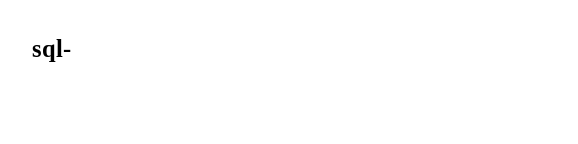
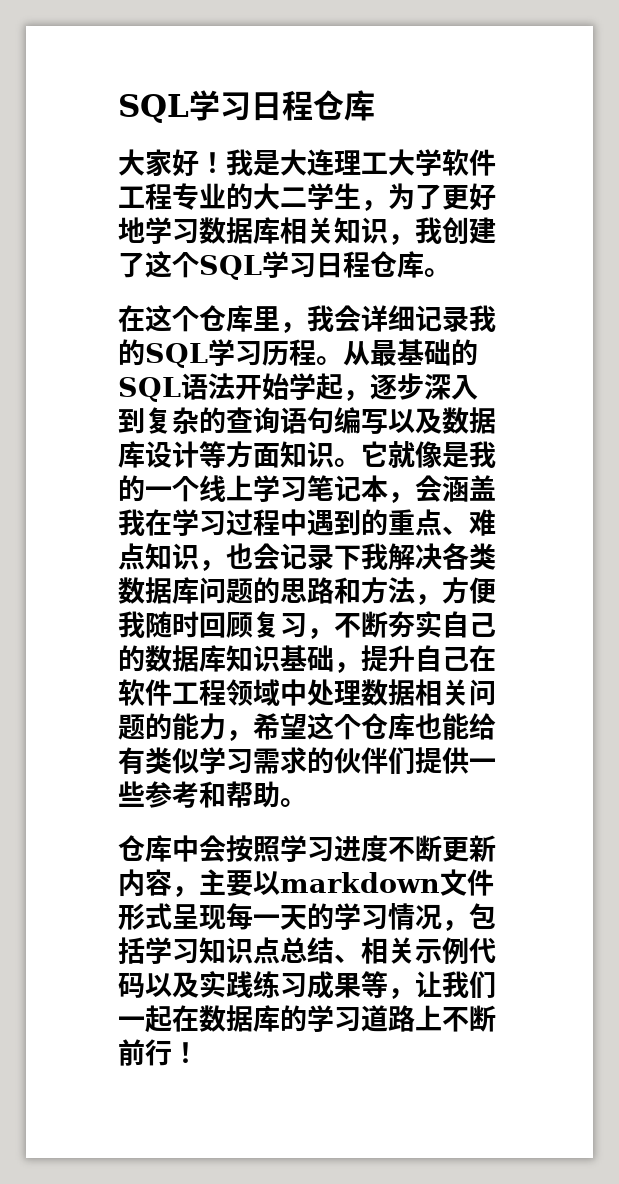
[32,39,71,62] sql- -> [118,90,375,123] [118,149,496,177] [118,183,496,211] [118,217,496,245] [118,251,451,280] [118,305,496,333] [118,339,478,368] [118,373,478,402] [118,407,496,434] [118,441,496,468] [118,475,496,503] [118,509,496,536] [118,543,496,571] [118,577,496,605] [118,611,496,639] [118,645,496,673] [118,679,496,706] [118,713,496,741] [118,747,496,774] [118,781,307,808] [118,835,496,862] [118,869,494,897] [118,903,496,931] [118,937,496,964] [118,971,496,999] [118,1005,496,1033] [118,1039,199,1066] SQL学习日程仓库 // 大家好！我是大连理工大学软件工程专业的大二学生，为了更好地学习数据库相关知识，我创建了这个SQL学习日程仓库。 // 在这个仓库里，我会详细记录我的SQL学习历程。从最基础的SQL语法开始学起，逐步深入到复杂的查询语句编写以及数据库设计等方面知识。它就像是我的一个线上学习笔记本，会涵盖我在学习过程中遇到的重点、难点知识，也会记录下我解决各类数据库问题的思路和方法，方便我随时回顾复习，不断夯实自己的数据库知识基础，提升自己在软件工程领域中处理数据相关问题的能力，希望这个仓库也能给有类似学习需求的伙伴们提供一些参考和帮助。 // 仓库中会按照学习进度不断更新内容，主要以markdown文件形式呈现每一天的学习情况，包括学习知识点总结、相关示例代码以及实践练习成果等，让我们一起在数据库的学习道路上不断前行！

